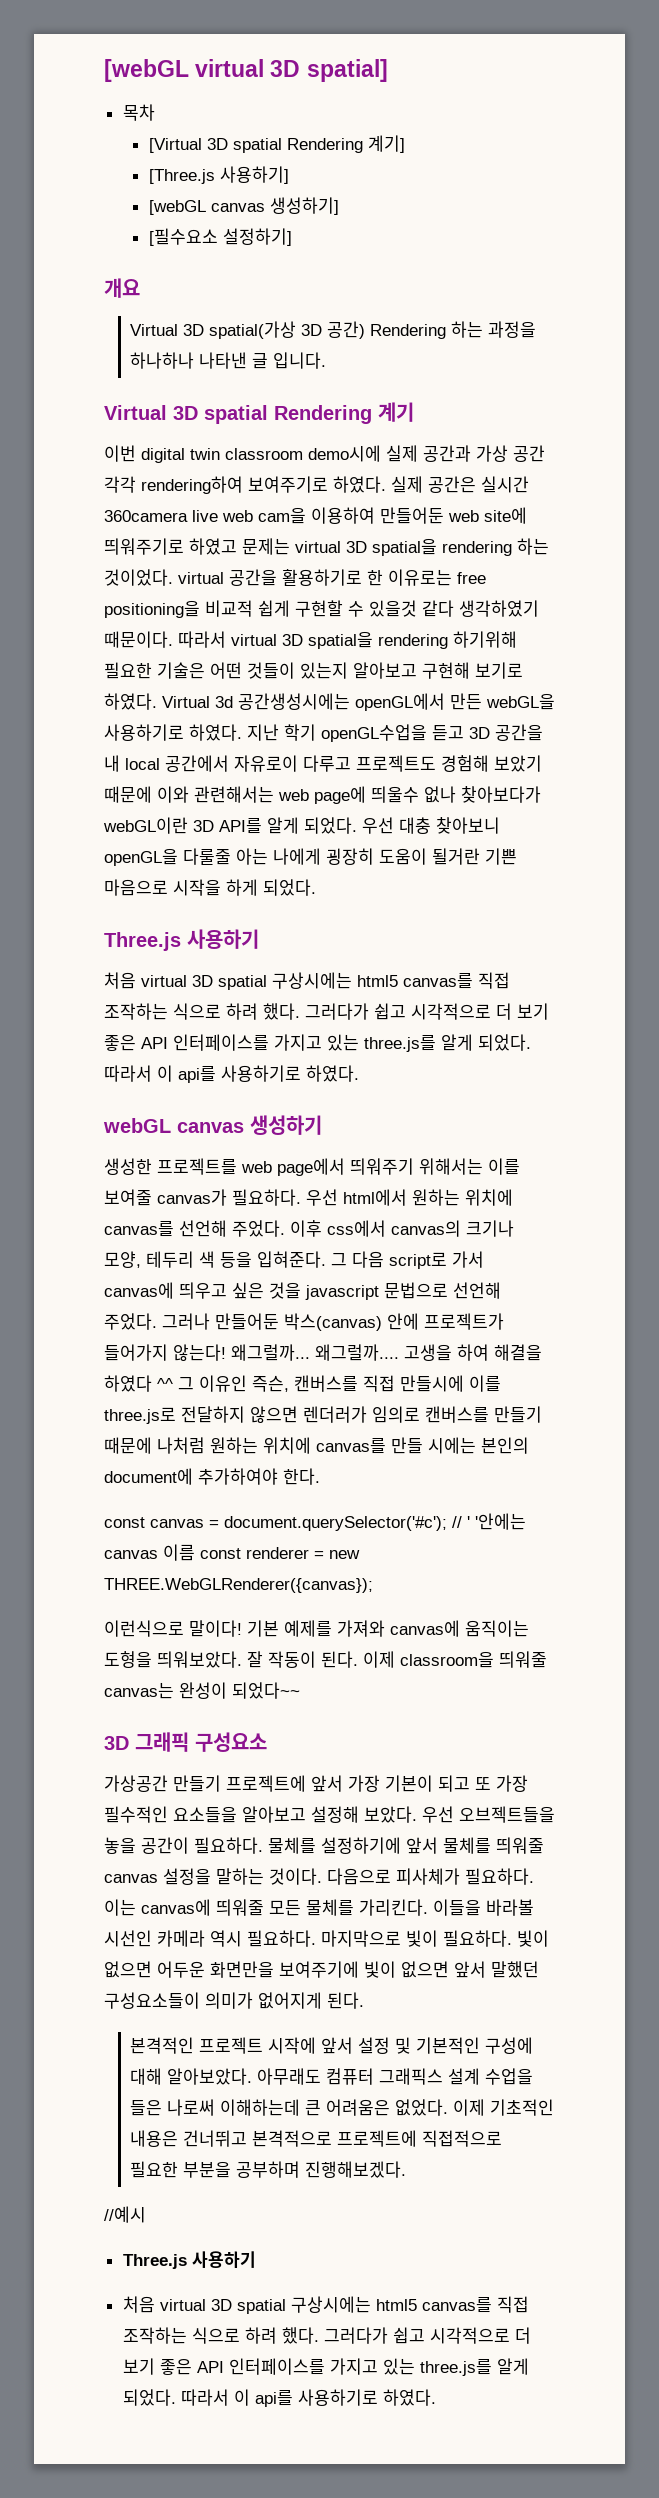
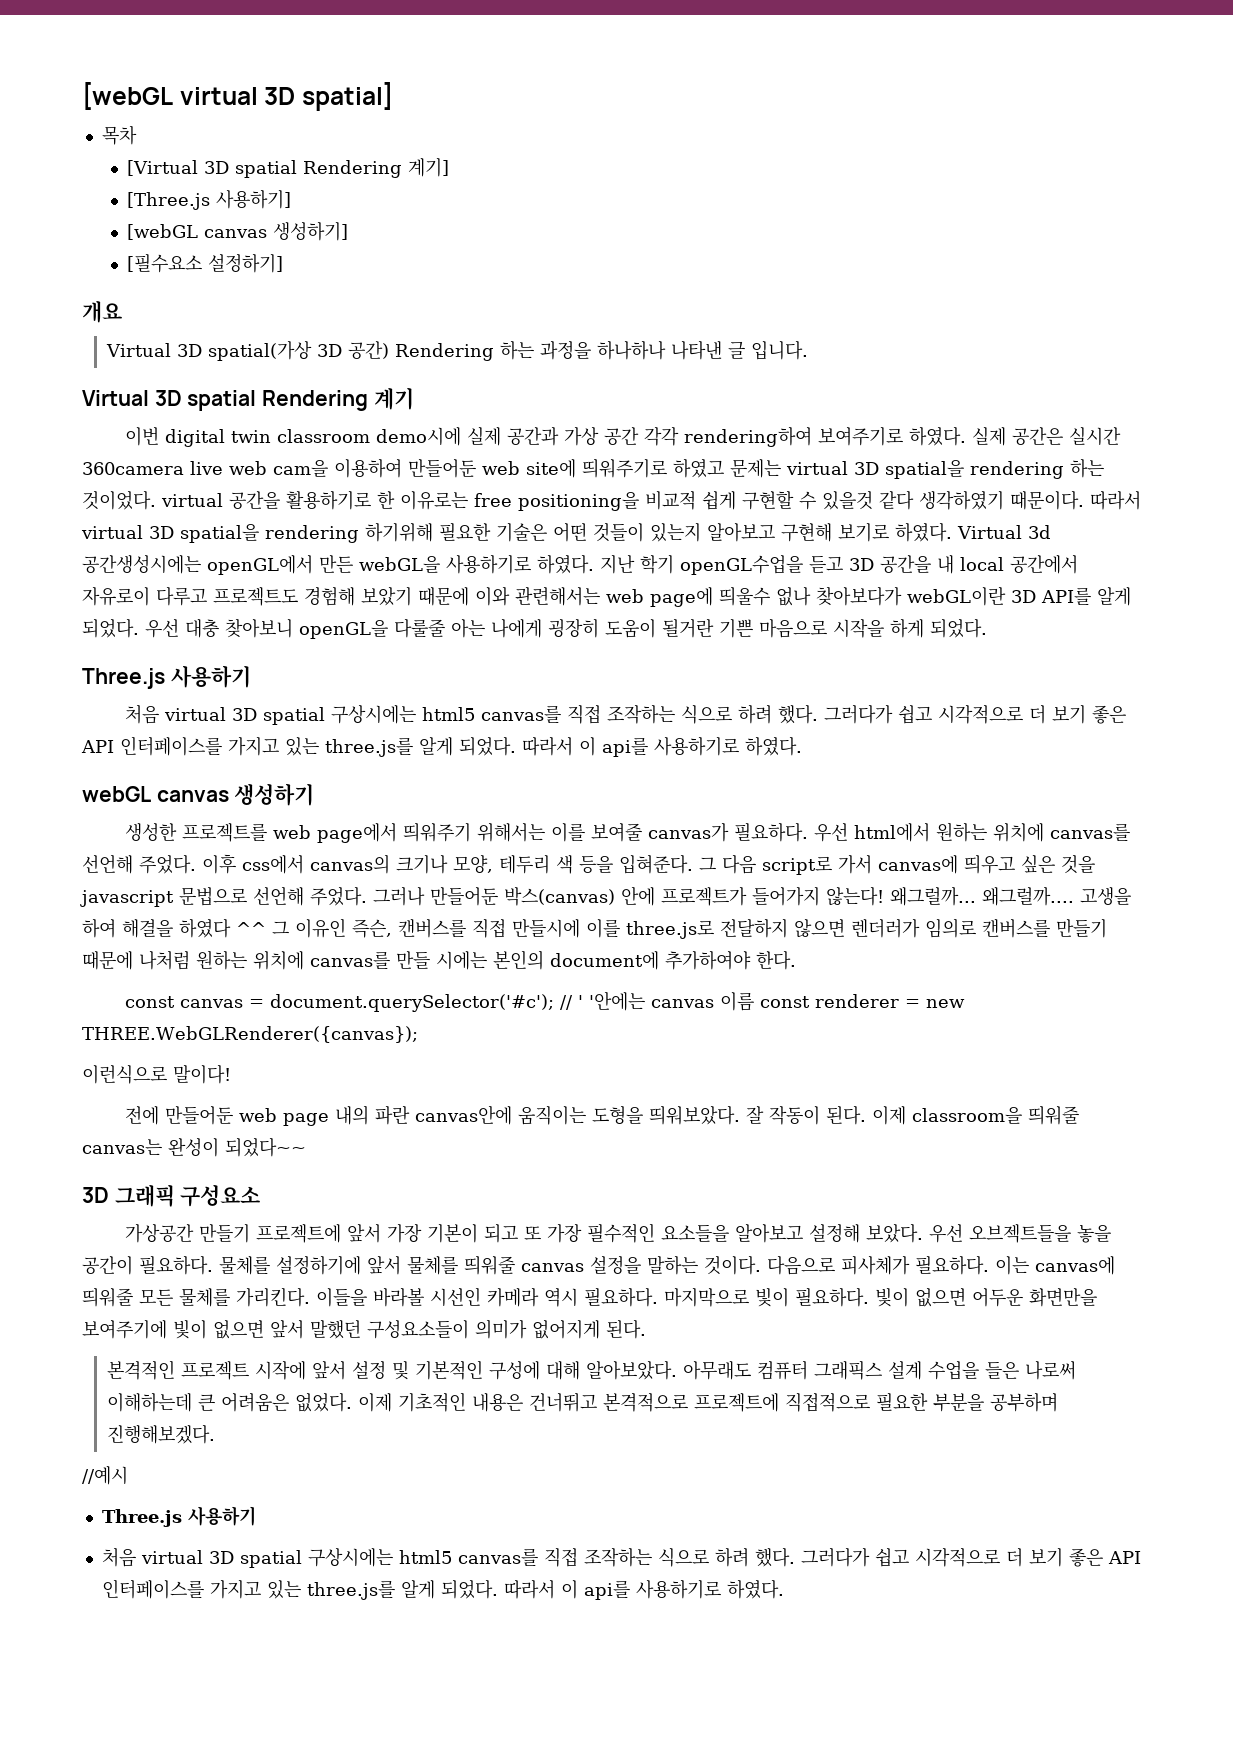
[247,1620,460,1637] 기본 예제를 가져와 canvas에 -> [124,1105,512,1126] // 전에 만들어둔 web page 내의 파란 canvas안에

